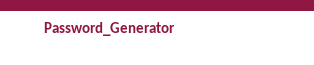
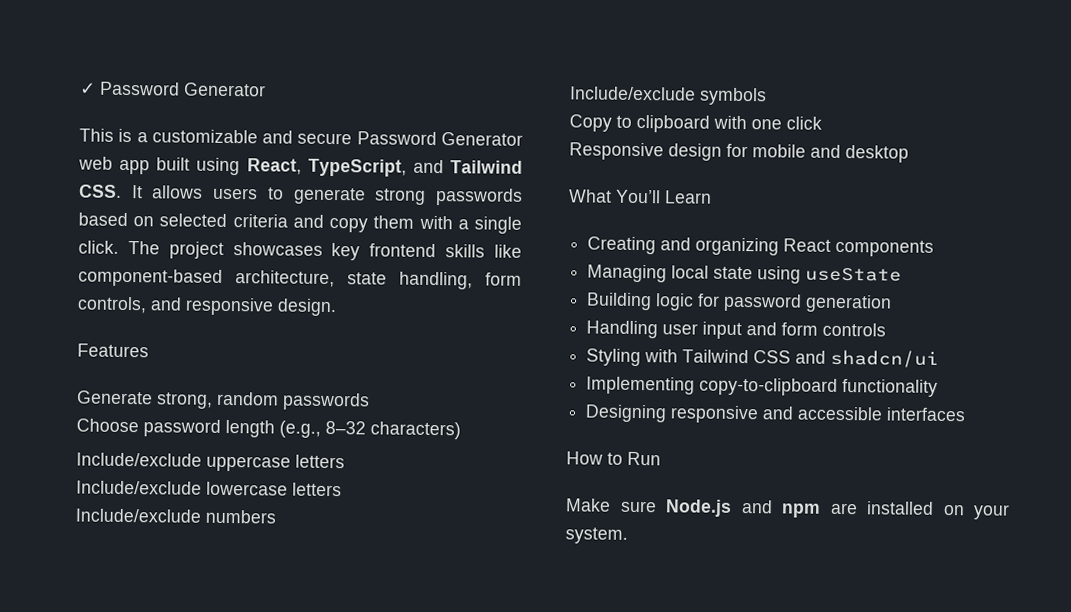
[44,22,175,36] Password_Generator -> [80,81,266,97] [79,128,523,146] [78,156,523,177] [79,184,523,206] [78,212,522,234] [78,240,522,261] [78,268,522,290] [77,296,337,317] [77,343,149,358] [77,390,370,411] [76,418,461,440] [76,452,345,472] [76,480,342,497] [75,508,276,524] [570,86,767,106] [569,114,822,133] [569,142,909,163] [569,189,712,204] [587,236,935,257] [587,264,903,284] [586,292,893,313] [586,320,887,340] [586,348,940,368] [586,376,939,397] [585,404,967,424] [566,451,661,466] [565,498,1010,520] [565,527,628,544] ✓ Password Generator // This is a customizable and secure Password Generator web app built using React, TypeScript, and Tailwind CSS. It allows users to generate strong passwords based on selected criteria and copy them with a single click. The project showcases key frontend skills like component-based architecture, state handling, form controls, and responsive design. // Features // Generate strong, random passwords // Choose password length (e.g., 8–32 characters) // Include/exclude uppercase letters // Include/exclude lowercase letters // Include/exclude numbers // Include/exclude symbols // Copy to clipboard with one click // Responsive design for mobile and desktop // What You’ll Learn // Creating and organizing React components // Managing local state using useState // Building logic for password generation // Handling user input and form controls // Styling with Tailwind CSS and shadcn/ui // Implementing copy-to-clipboard functionality // Designing responsive and accessible interfaces // How to Run // Make sure Node.js and npm are installed on your system.

